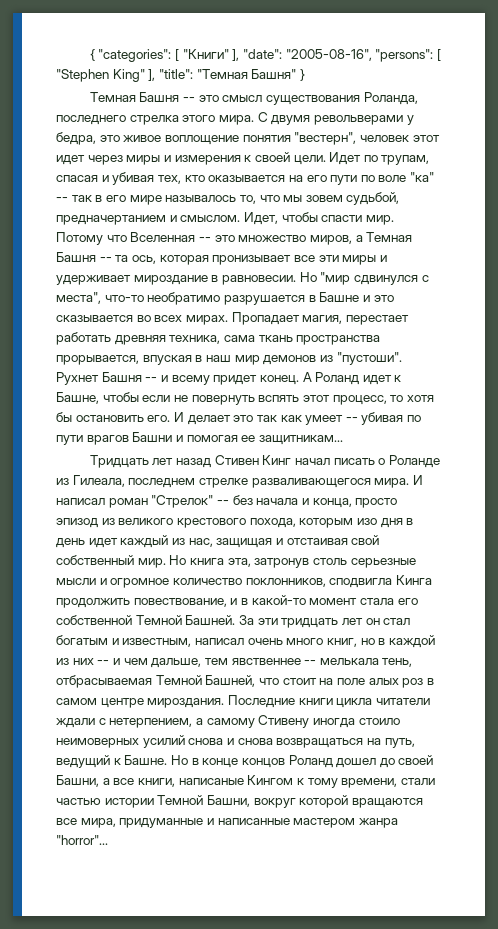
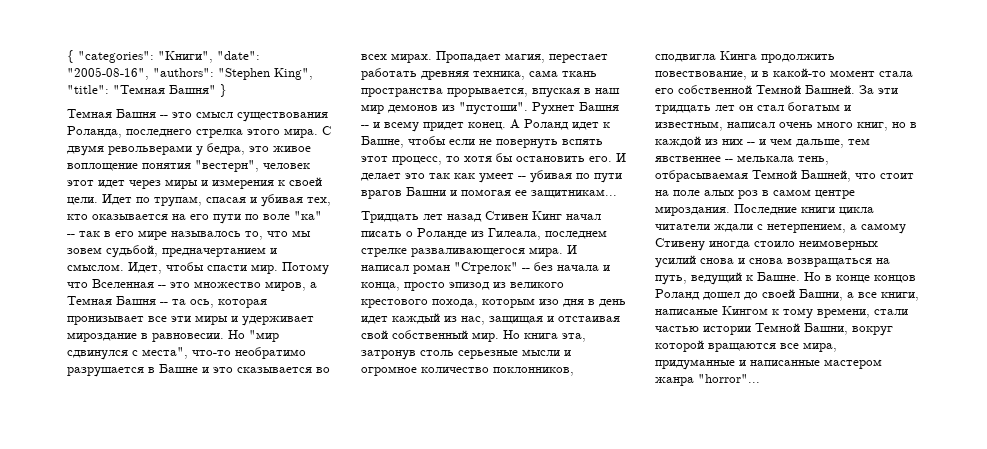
[174,49,441,62] [56,69,156,82] [ "Книги" ], "date": "2005-08-16", "persons": [ "Stephen King" ], -> [158,51,260,63] [67,67,313,80] "Книги", "date": "2005-08-16", "authors": "Stephen King",

